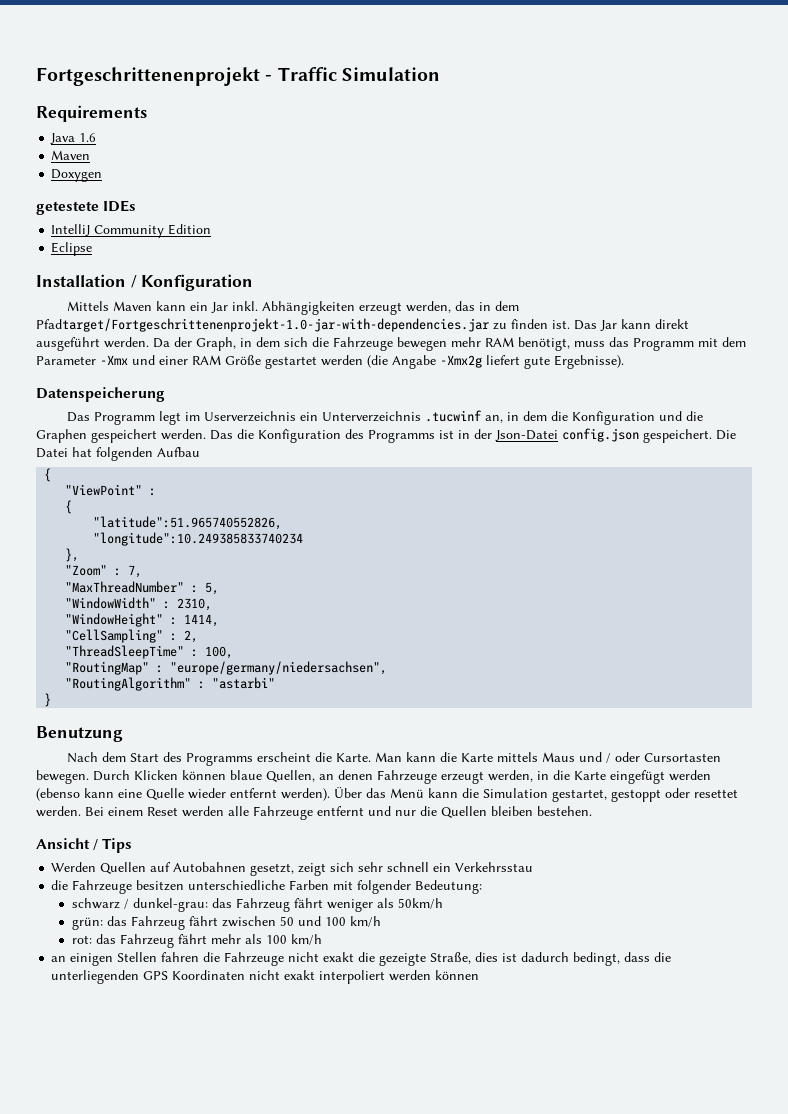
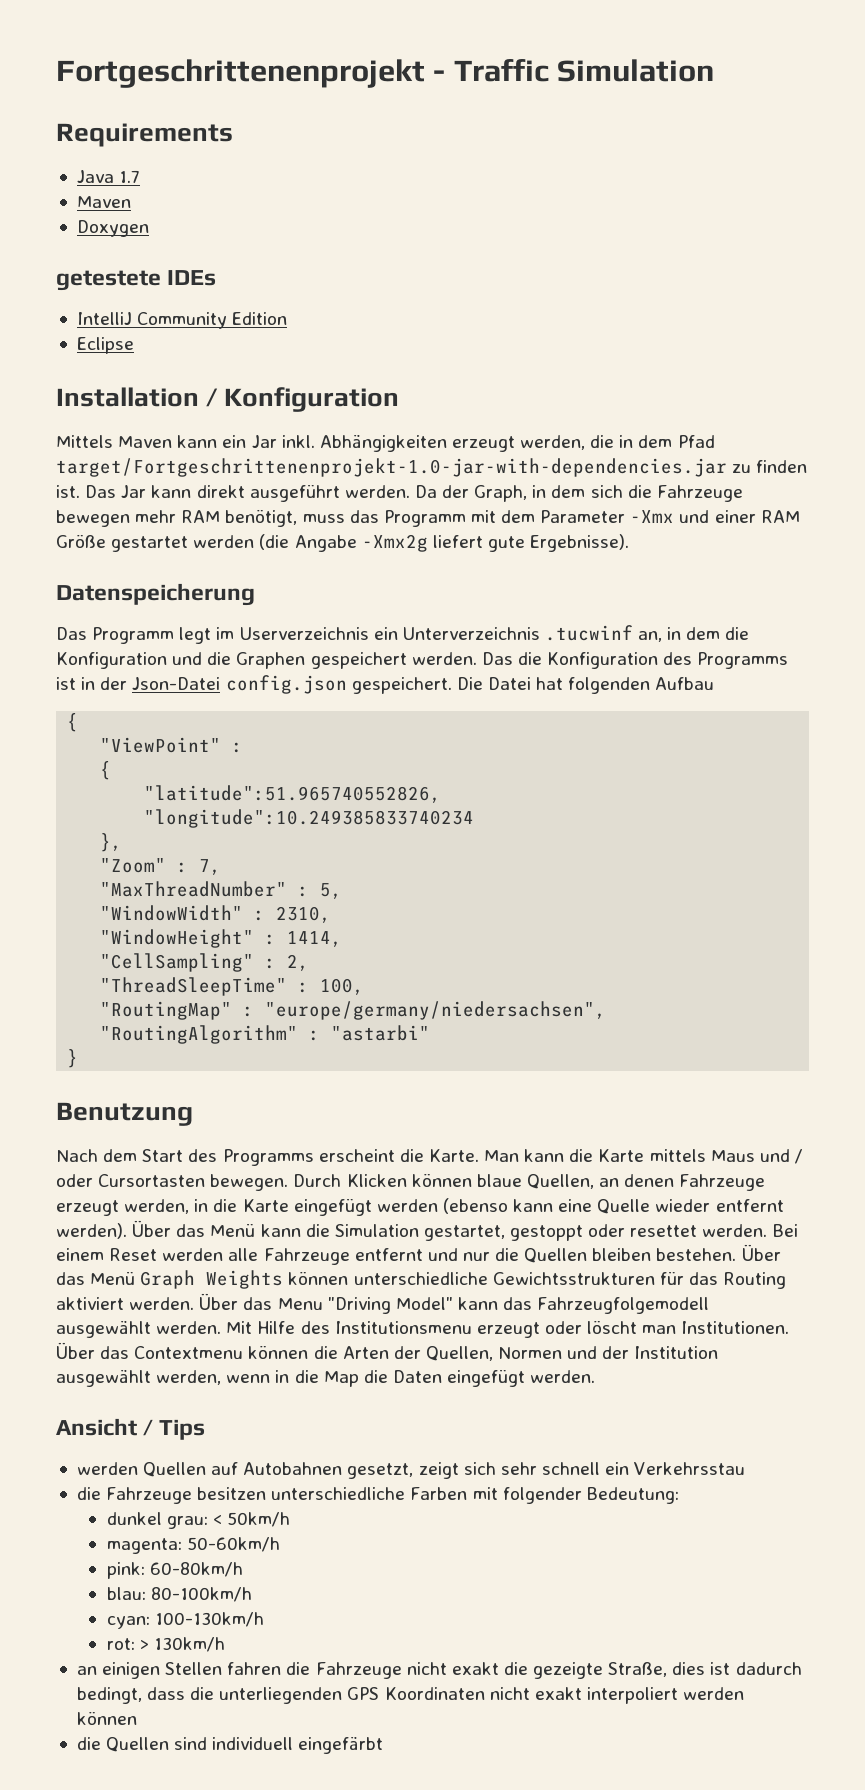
[79,133,97,142] 1.6 -> [119,170,141,183] 1.7
[455,301,520,311] [36,318,489,332] das in dem Pfadtarget/Fortgeschrittenenprojekt-1.0-jar-with-dependencies.jar -> [590,435,715,448] [56,458,727,477] die in dem Pfad target/Fortgeschrittenenprojekt-1.0-jar-with-dependencies.jar
(592, 811) none -> [741,1244,781,1261] [56,1270,787,1289] [56,1293,710,1314] [56,1320,790,1338] [56,1342,719,1361] [56,1370,596,1387] Über das Menü Graph Weights können unterschiedliche Gewichtsstrukturen für das Routing aktiviert werden. Über das Menu "Driving Model" kann das Fahrzeugfolgemodell ausgewählt werden. Mit Hilfe des Institutionsmenu erzeugt oder löscht man Institutionen. Über das Contextmenu können die Arten der Quellen, Normen und der Institution ausgewählt werden, wenn in die Map die Daten eingefügt werden.
[51,862,97,872] Werden -> [76,1462,138,1475] werden
[71,898,443,912] [71,916,381,930] [71,934,322,948] schwarz / dunkel-grau: das Fahrzeug fährt weniger als 50km/h // grün: das Fahrzeug fährt zwischen 50 und 100 km/h // rot: das Fahrzeug fährt mehr als 100 km/h -> [106,1512,290,1529] [106,1537,280,1554] [106,1562,243,1579] [106,1587,252,1602] [106,1612,264,1629] [106,1637,225,1652] dunkel grau: < 50km/h // magenta: 50-60km/h // pink: 60-80km/h // blau: 80-100km/h // cyan: 100-130km/h // rot: > 130km/h
(480, 975) none -> [76,1737,384,1754] // die Quellen sind individuell eingefärbt

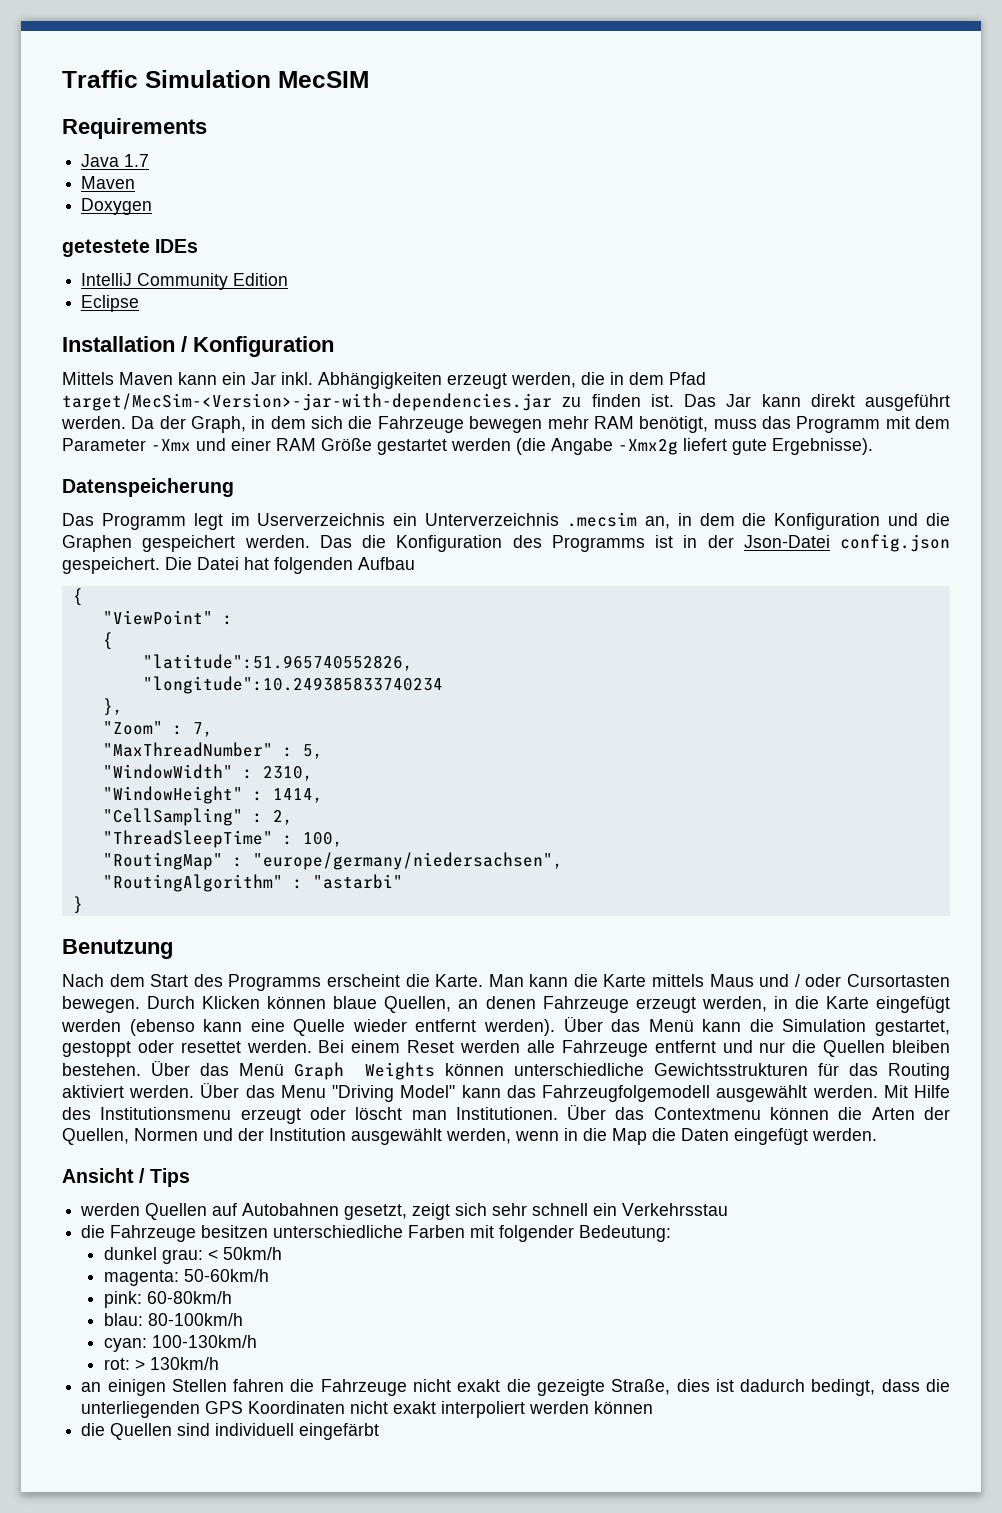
[56,59,446,88] Fortgeschrittenenprojekt - -> (62, 79) none
(715, 70) none -> [278,71,369,88] MecSIM
[56,458,727,477] target/Fortgeschrittenenprojekt-1.0-jar-with-dependencies.jar -> [62,393,552,411] target/MecSim-<Version>-jar-with-dependencies.jar
[544,625,633,641] .tucwinf -> [567,512,637,527] .mecsim

